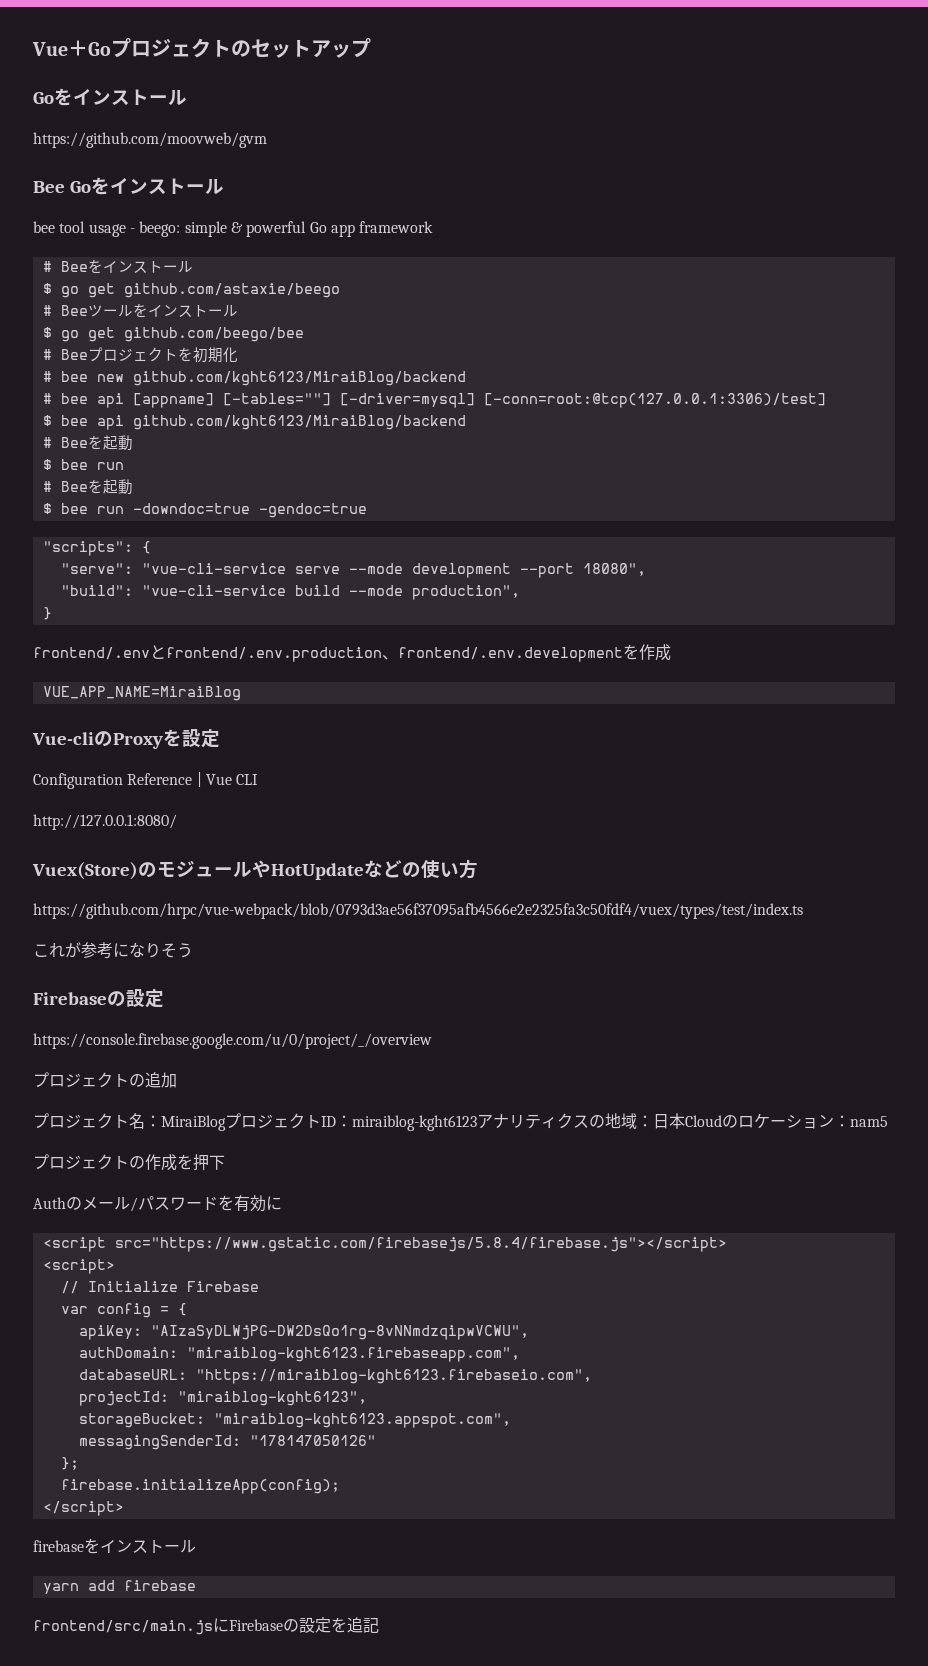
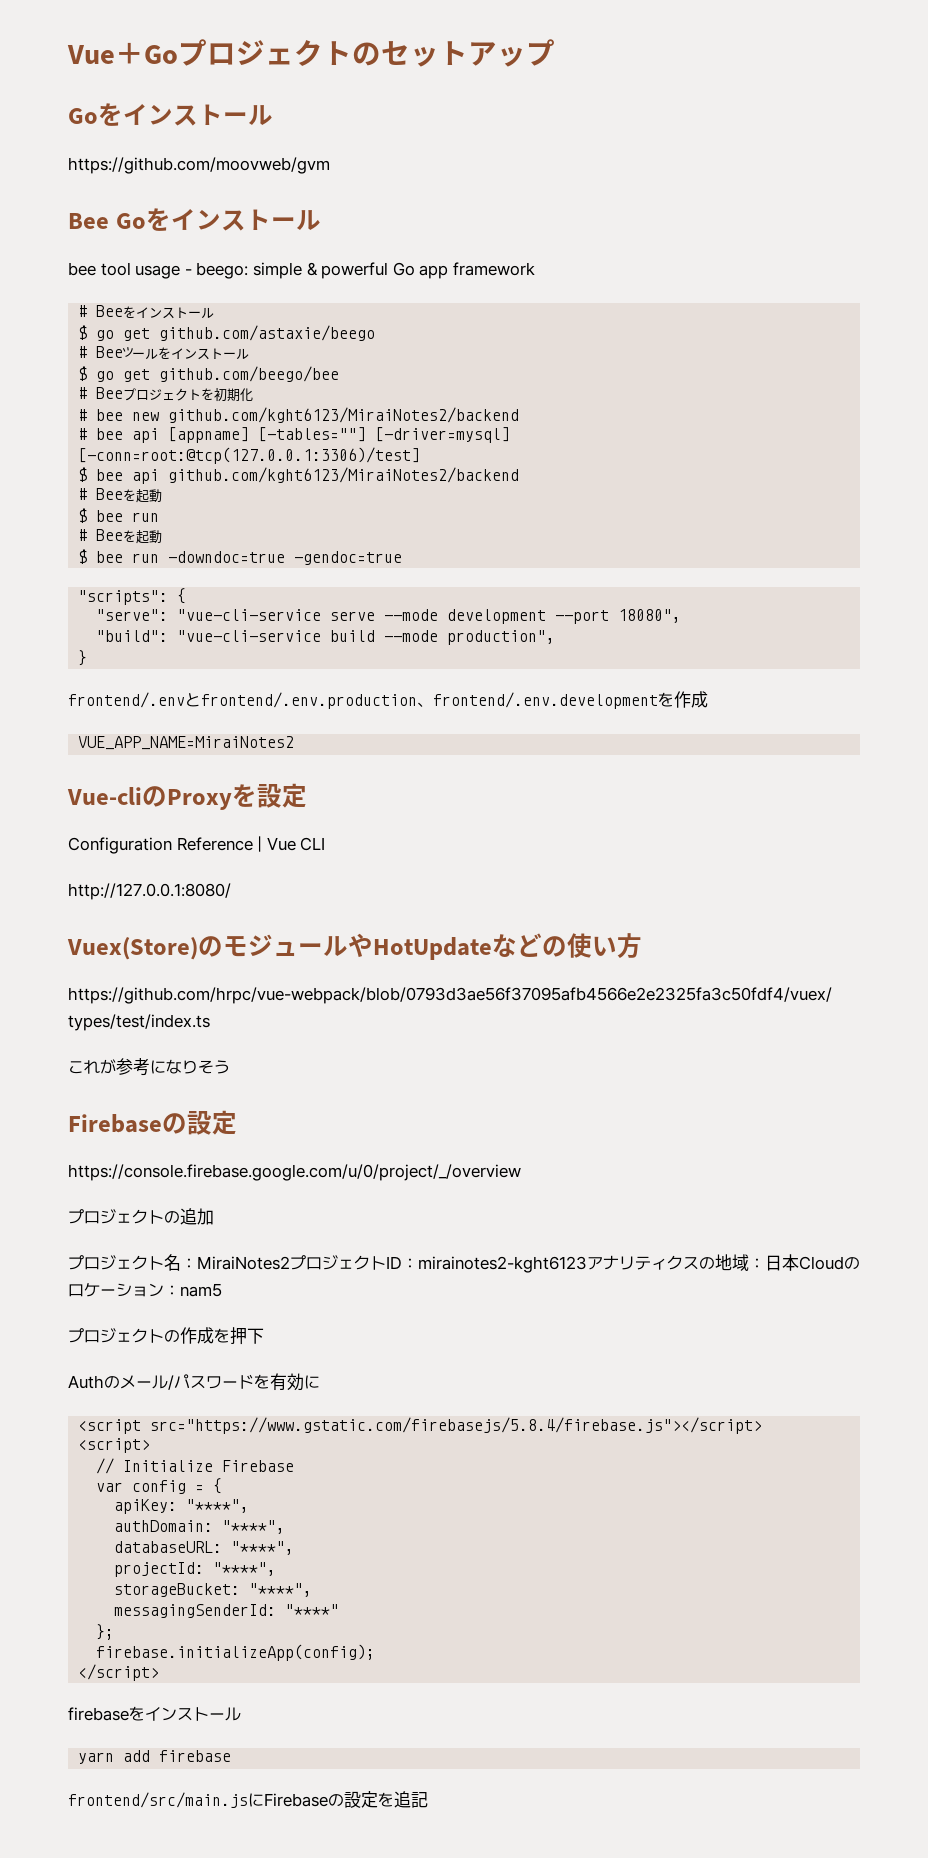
[132,371,466,386] github.com/kght6123/MiraiBlog/backend -> [168,407,520,423] github.com/kght6123/MiraiNotes2/backend
[132,415,466,430] github.com/kght6123/MiraiBlog/backend -> [168,467,520,483] github.com/kght6123/MiraiNotes2/backend
[42,686,241,701] VUE_APP_NAME=MiraiBlog -> [78,736,295,750] VUE_APP_NAME=MiraiNotes2
[161,1115,226,1131] MiraiBlog -> [197,1256,290,1270] MiraiNotes2
[352,1115,477,1131] miraiblog-kght6123 -> [418,1256,587,1273] mirainotes2-kght6123
[150,1325,529,1340] "AIzaSyDLWjPG-DW2DsQo1rg-8vNNmdzqipwVCWU", -> [186,1499,250,1513] "****",
[186,1347,520,1362] "miraiblog-kght6123.firebaseapp.com", -> [222,1520,286,1534] "****",
[195,1369,592,1384] "https://miraiblog-kght6123.firebaseio.com", -> [231,1541,295,1555] "****",
[177,1391,367,1406] "miraiblog-kght6123", -> [213,1562,277,1576] "****",
[213,1413,511,1428] "miraiblog-kght6123.appspot.com", -> [249,1583,313,1597] "****",
[249,1435,376,1446] "178147050126" -> [285,1604,340,1616] "****"

